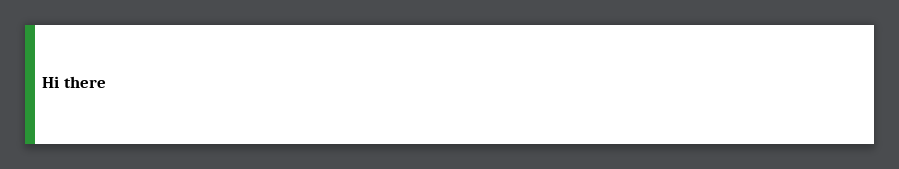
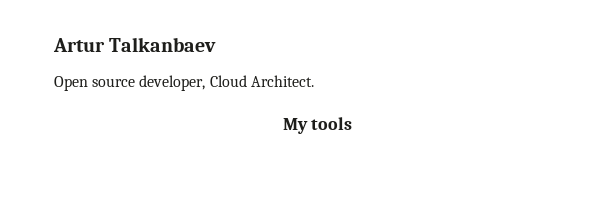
[42,76,106,88] Hi there -> [53,37,217,52] [54,75,314,91] [282,117,353,134] Artur Talkanbaev // Open source developer, Cloud Architect. // My tools

